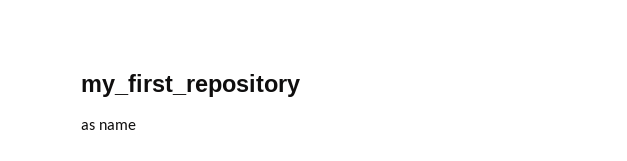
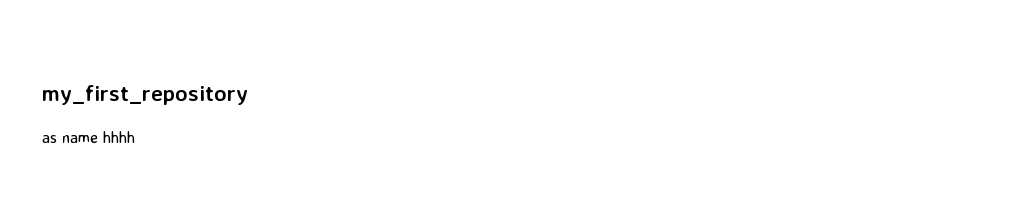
(137, 126) none -> [103,131,135,143] hhhh

